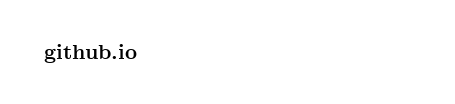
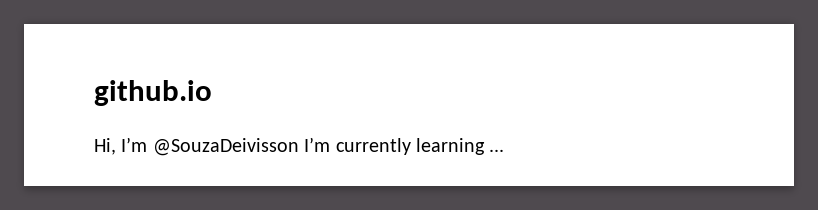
(137, 53) none -> [94,137,505,156] // Hi, I’m @SouzaDeivisson I’m currently learning ...

